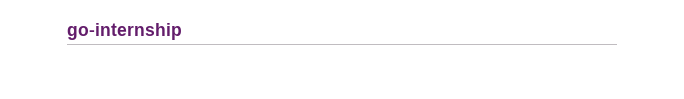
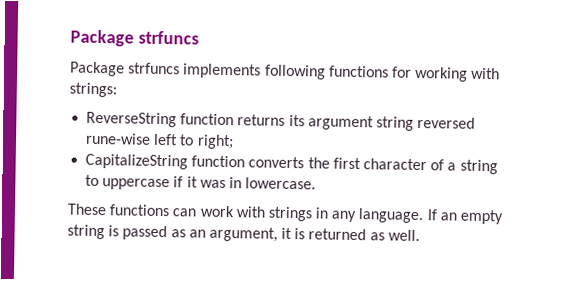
[67,23,182,40] go-internship -> [70,29,199,47] [70,61,501,82] [69,82,117,98] [86,111,476,131] [85,132,234,150] [85,153,498,175] [85,174,317,191] [67,203,504,225] [67,224,420,242] Package strfuncs // Package strfuncs implements following functions for working with strings: // ReverseString function returns its argument string reversed rune-wise left to right; // CapitalizeString function converts the first character of a string to uppercase if it was in lowercase. // These functions can work with strings in any language. If an empty string is passed as an argument, it is returned as well.

